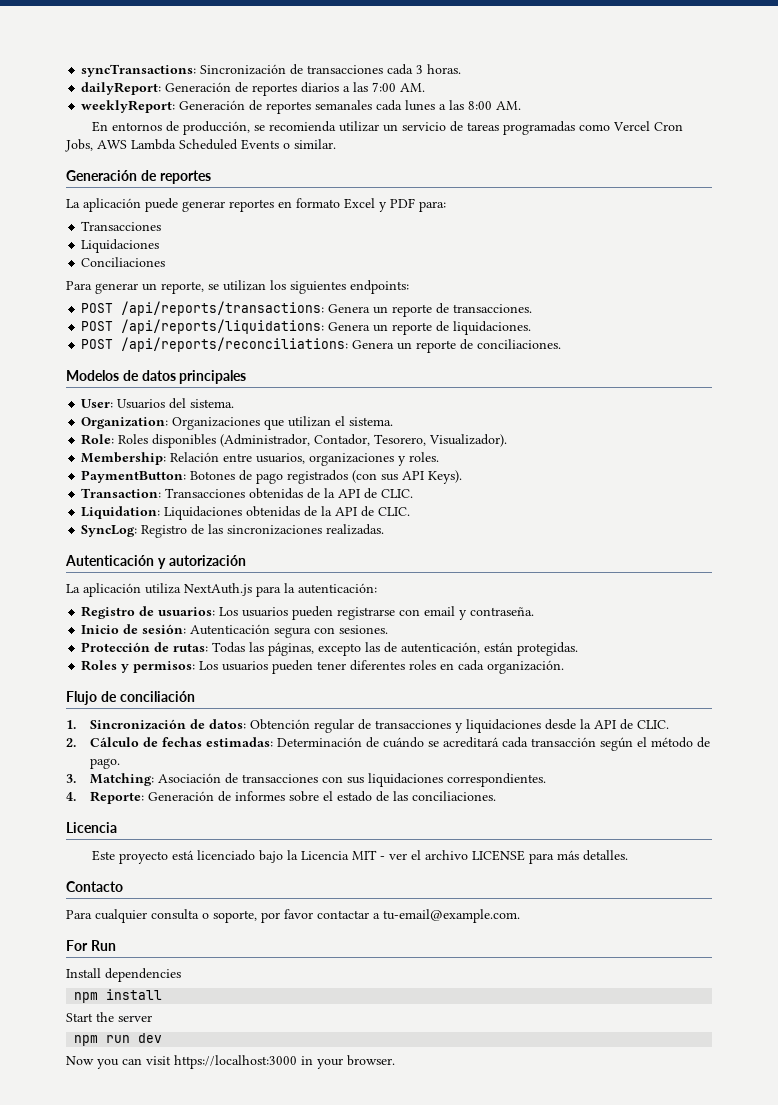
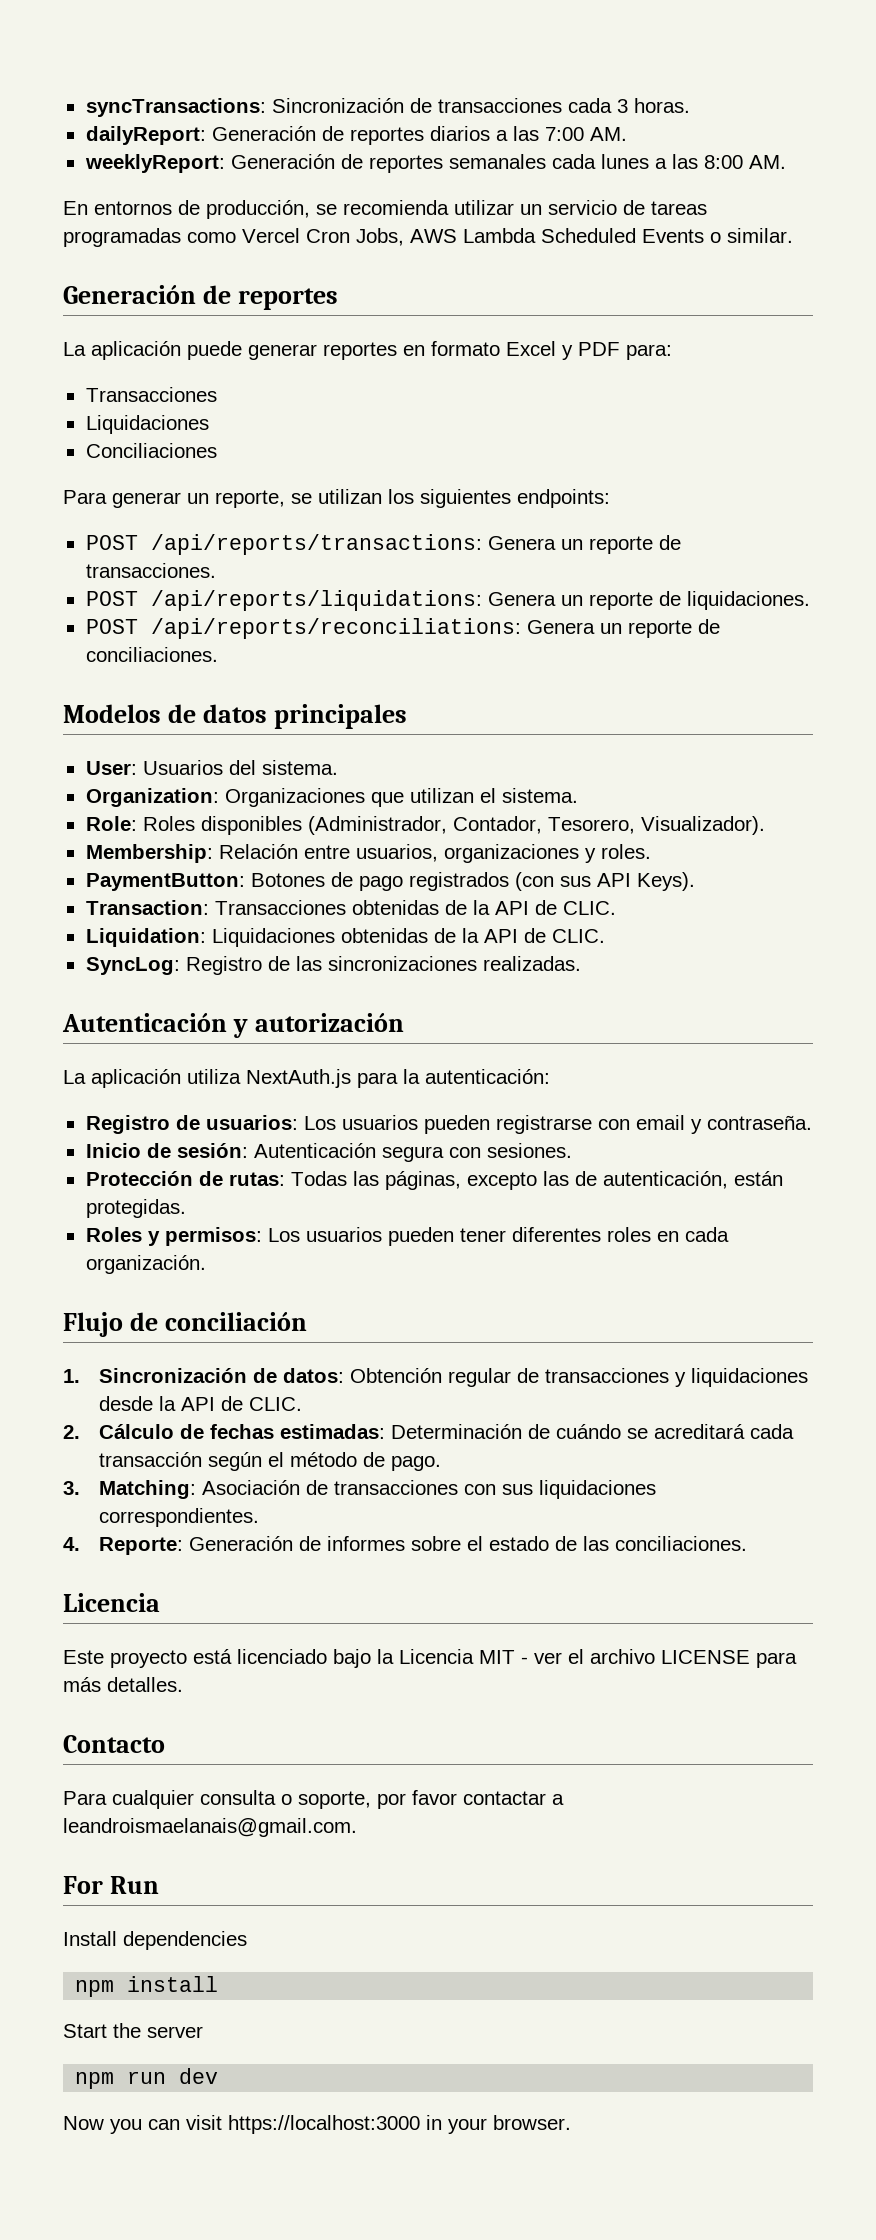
[383,909,520,923] tu-email@example.com. -> [63,1818,357,1837] leandroismaelanais@gmail.com.

